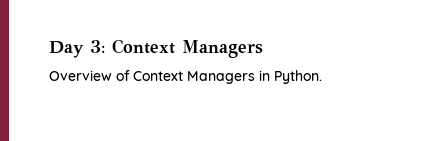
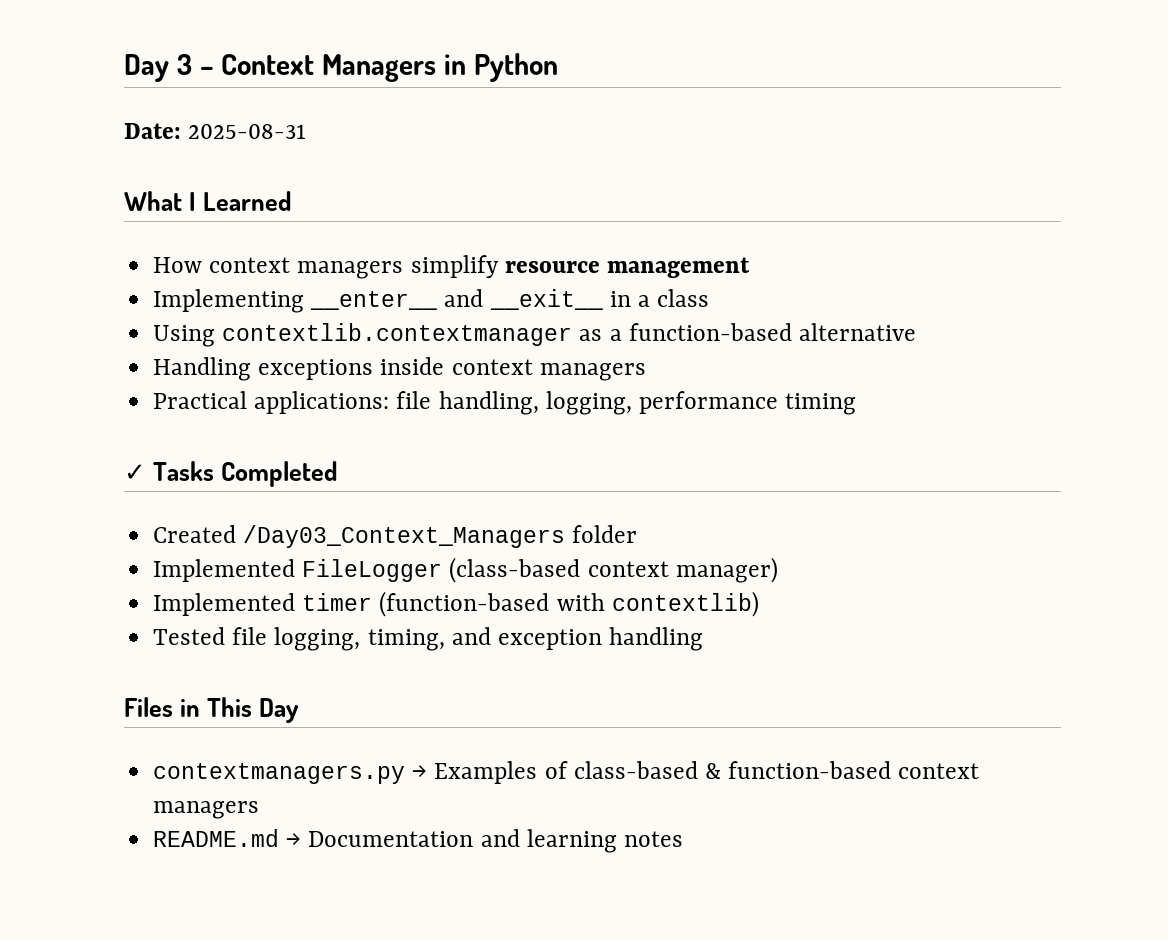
[49,39,263,58] [49,70,322,84] Day 3: Context Managers // Overview of Context Managers in Python. -> [124,53,558,82] [124,123,307,139] [124,191,293,211] [153,255,750,279] [153,289,710,313] [153,323,916,347] [153,357,646,381] [153,391,857,415] [124,461,339,487] [153,525,638,548] [153,557,778,583] [153,591,759,617] [153,627,704,651] [124,697,300,723] [153,761,980,784] [153,801,260,819] [153,829,683,853] Day 3 – Context Managers in Python // Date: 2025-08-31 // What I Learned // How context managers simplify resource management // Implementing __enter__ and __exit__ in a class // Using contextlib.contextmanager as a function-based alternative // Handling exceptions inside context managers // Practical applications: file handling, logging, performance timing // ✓ Tasks Completed // Created /Day03_Context_Managers folder // Implemented FileLogger (class-based context manager) // Implemented timer (function-based with contextlib) // Tested file logging, timing, and exception handling // Files in This Day // contextmanagers.py → Examples of class-based & function-based context managers // README.md → Documentation and learning notes

